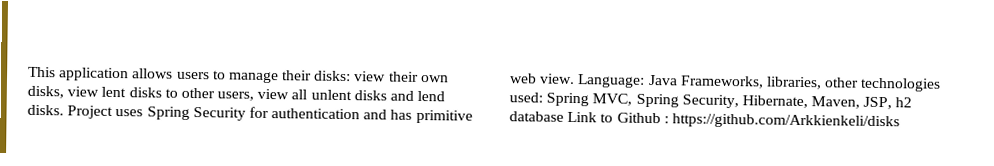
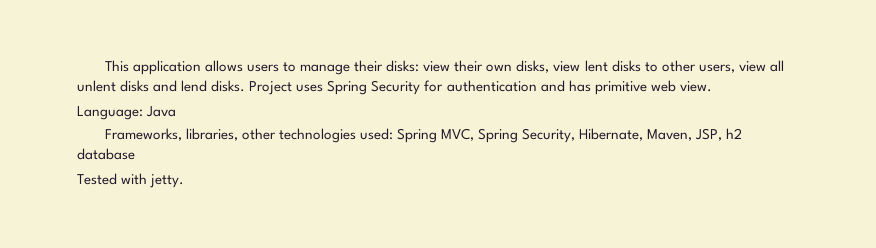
(576, 79) none -> (712, 86) //
(678, 80) none -> (177, 111) //
[567,111,900,130] Link to Github : https://github.com/Arkkienkeli/disks -> [77,173,185,188] // Tested with jetty.

